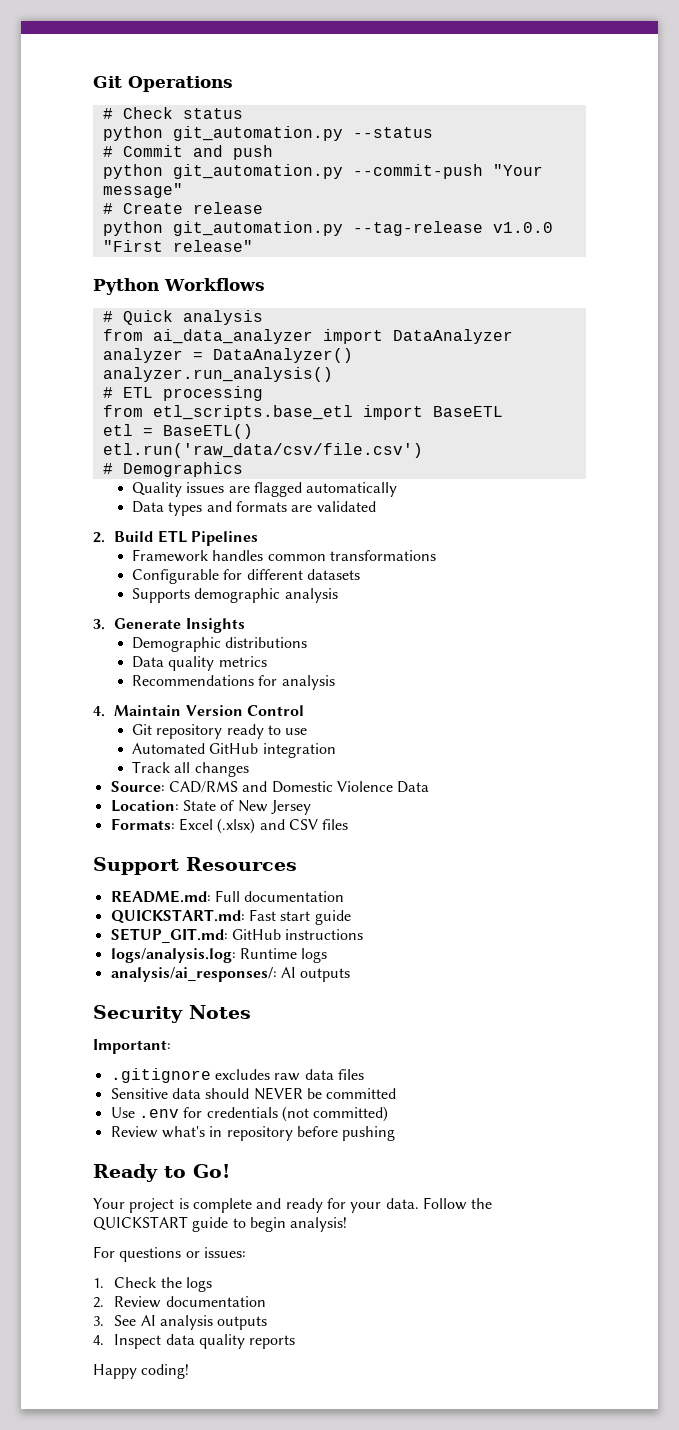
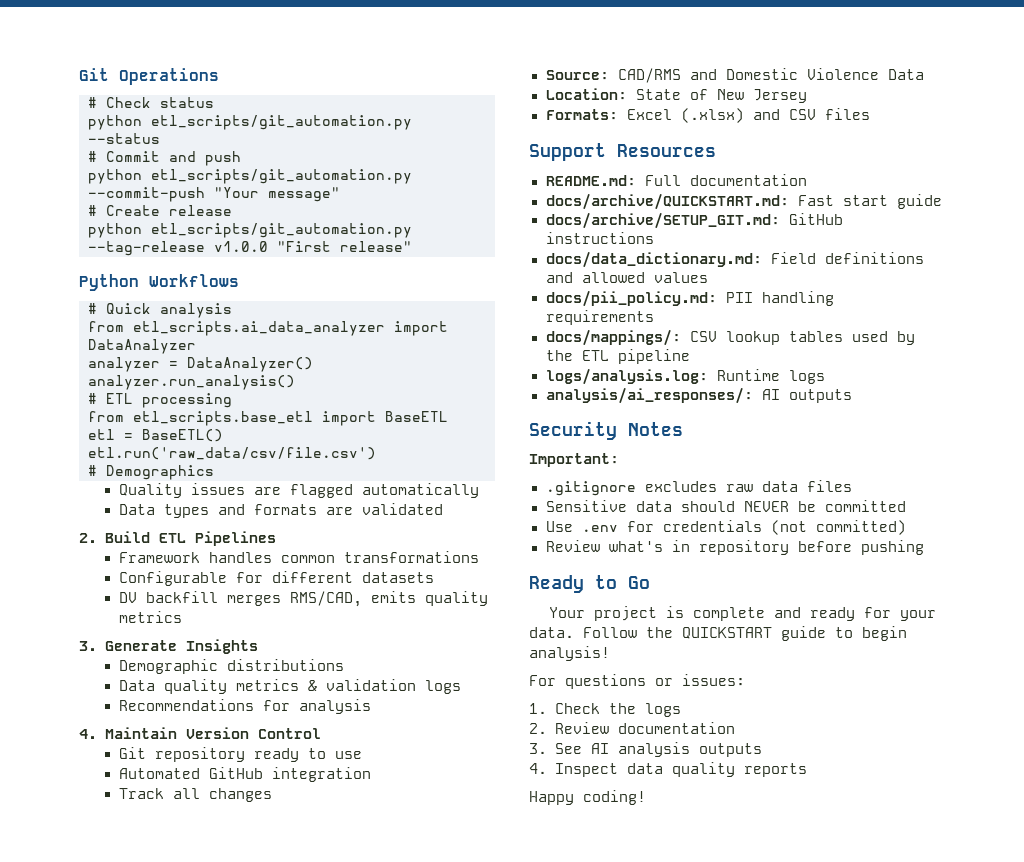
[172,126,343,141] git_automation.py -> [151,115,412,130] etl_scripts/git_automation.py
[172,164,343,179] git_automation.py -> [151,169,412,184] etl_scripts/git_automation.py
[172,221,343,236] git_automation.py -> [151,223,412,238] etl_scripts/git_automation.py
[152,329,313,344] ai_data_analyzer -> [133,321,385,336] etl_scripts.ai_data_analyzer
[132,588,338,603] Supports demographic analysis -> [118,591,488,607] [118,611,182,623] DV backfill merges RMS/CAD, emits quality metrics
(267, 661) none -> [307,679,461,694] & validation logs
[110,909,245,924] QUICKSTART.md: -> [545,193,789,210] docs/archive/QUICKSTART.md:
[110,928,228,943] SETUP_GIT.md: -> [545,212,780,229] docs/archive/SETUP_GIT.md:
(364, 934) none -> [545,251,924,268] [545,272,708,283] [545,290,834,307] [545,310,654,325] [545,329,915,346] [545,349,690,364] // docs/data_dictionary.md: Field definitions and allowed values // docs/pii_policy.md: PII handling requirements // docs/mappings/: CSV lookup tables used by the ETL pipeline
[193,1164,230,1178] Go! -> [628,576,650,589] Go

